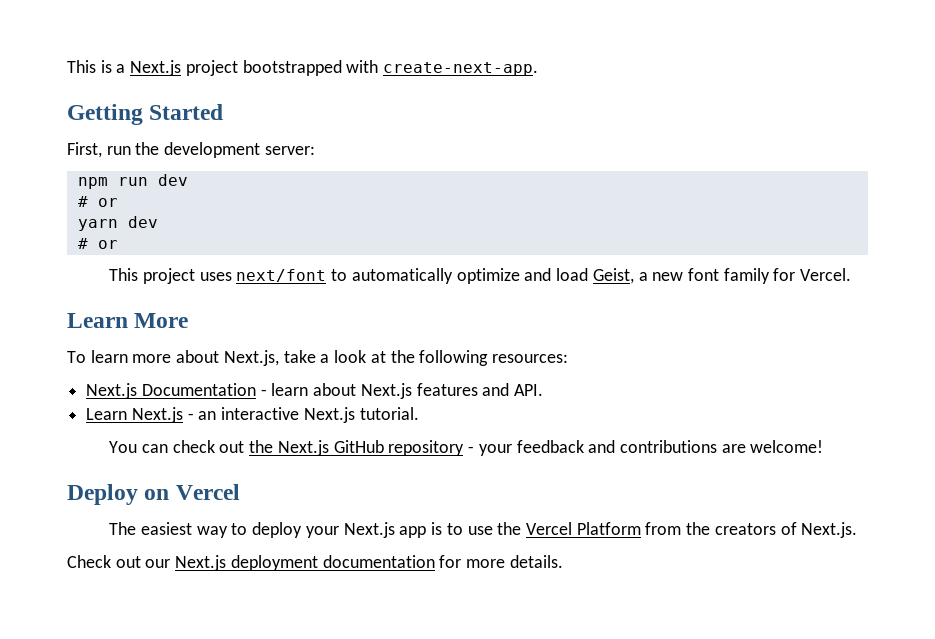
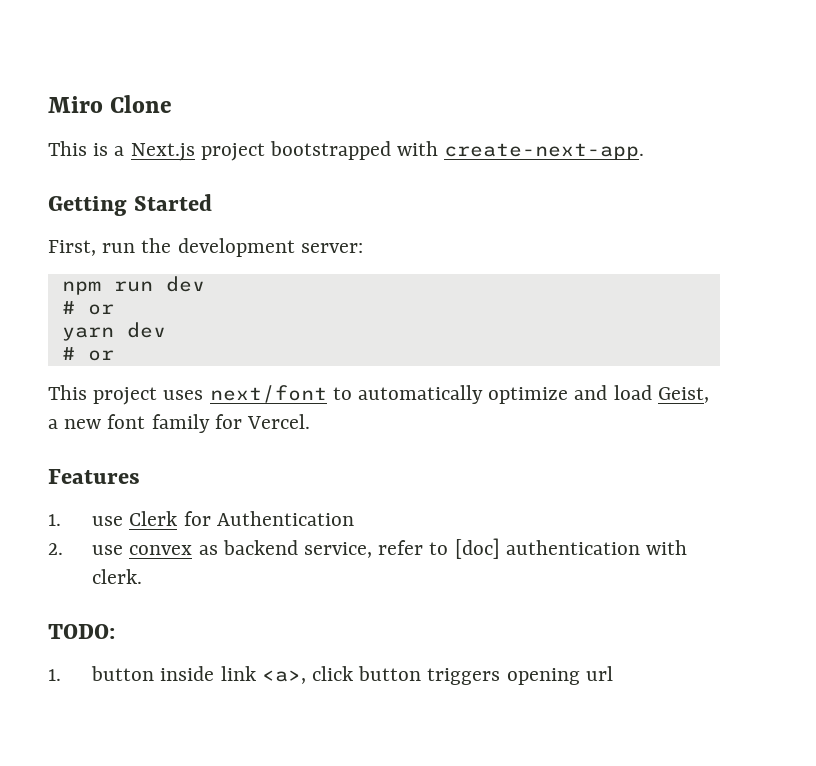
(67, 66) none -> [48,95,173,113] Miro Clone //
[67,313,189,328] [67,350,568,366] [86,383,544,399] [86,407,419,423] [109,440,824,456] [67,484,240,505] [109,522,858,538] [67,555,563,571] Learn More // To learn more about Next.js, take a look at the following resources: // Next.js Documentation - learn about Next.js features and API. // Learn Next.js - an interactive Next.js tutorial. // You can check out the Next.js GitHub repository - your feedback and contributions are welcome! // Deploy on Vercel // The easiest way to deploy your Next.js app is to use the Vercel Platform from the creators of Next.js. // Check out our Next.js deployment documentation for more details. -> [48,469,140,484] [48,511,354,526] [48,538,687,559] [92,569,143,584] [48,624,115,639] [48,666,613,685] Features // 1. use Clerk for Authentication // 2. use convex as backend service, refer to [doc] authentication with clerk. // TODO: // 1. button inside link <a>, click button triggers opening url

